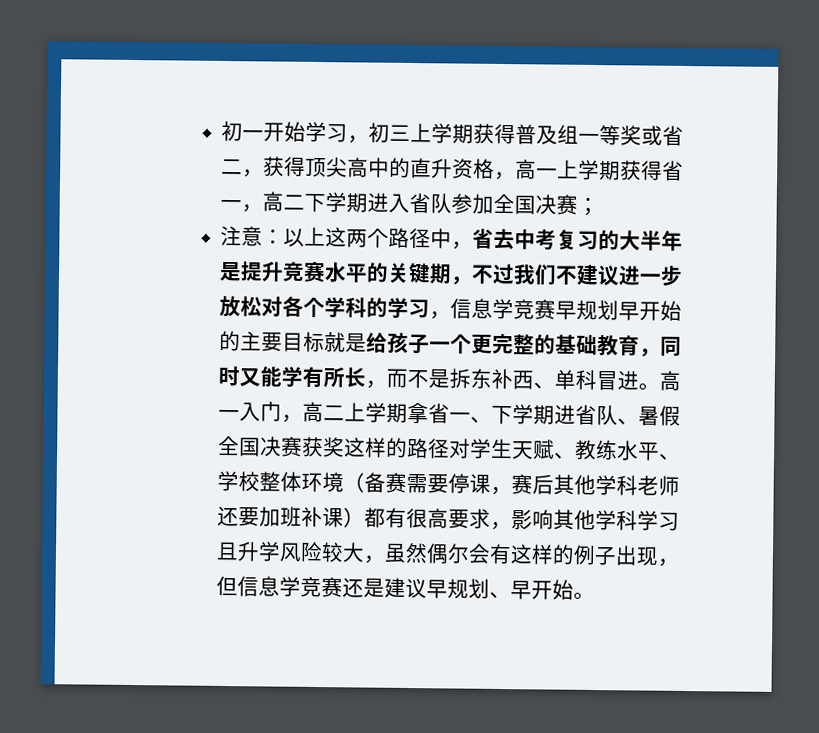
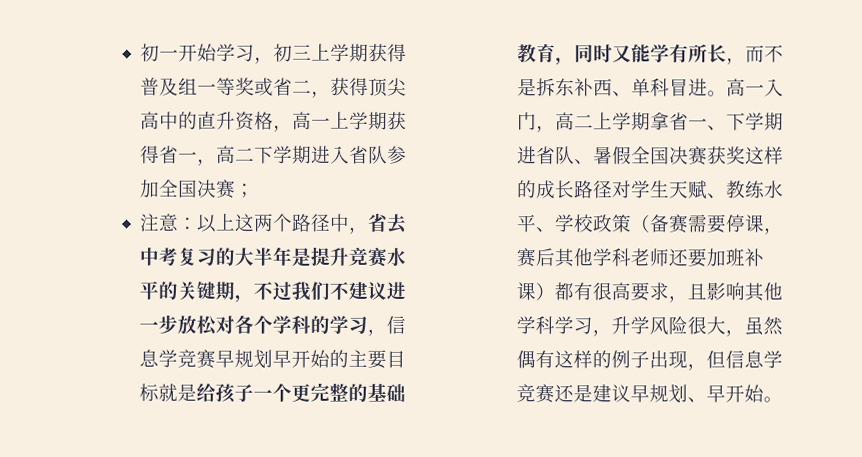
(409, 447) none -> [535,180,575,200] 成长
[259,471,345,493] 整体环境 -> [591,214,632,233] 政策
(513, 526) none -> [686,283,707,300] 且
[216,541,240,561] 且 -> [591,329,612,337] ，
[321,542,345,563] 较 -> [686,316,707,335] 很
[447,543,492,564] 尔会 -> (536, 359) none

